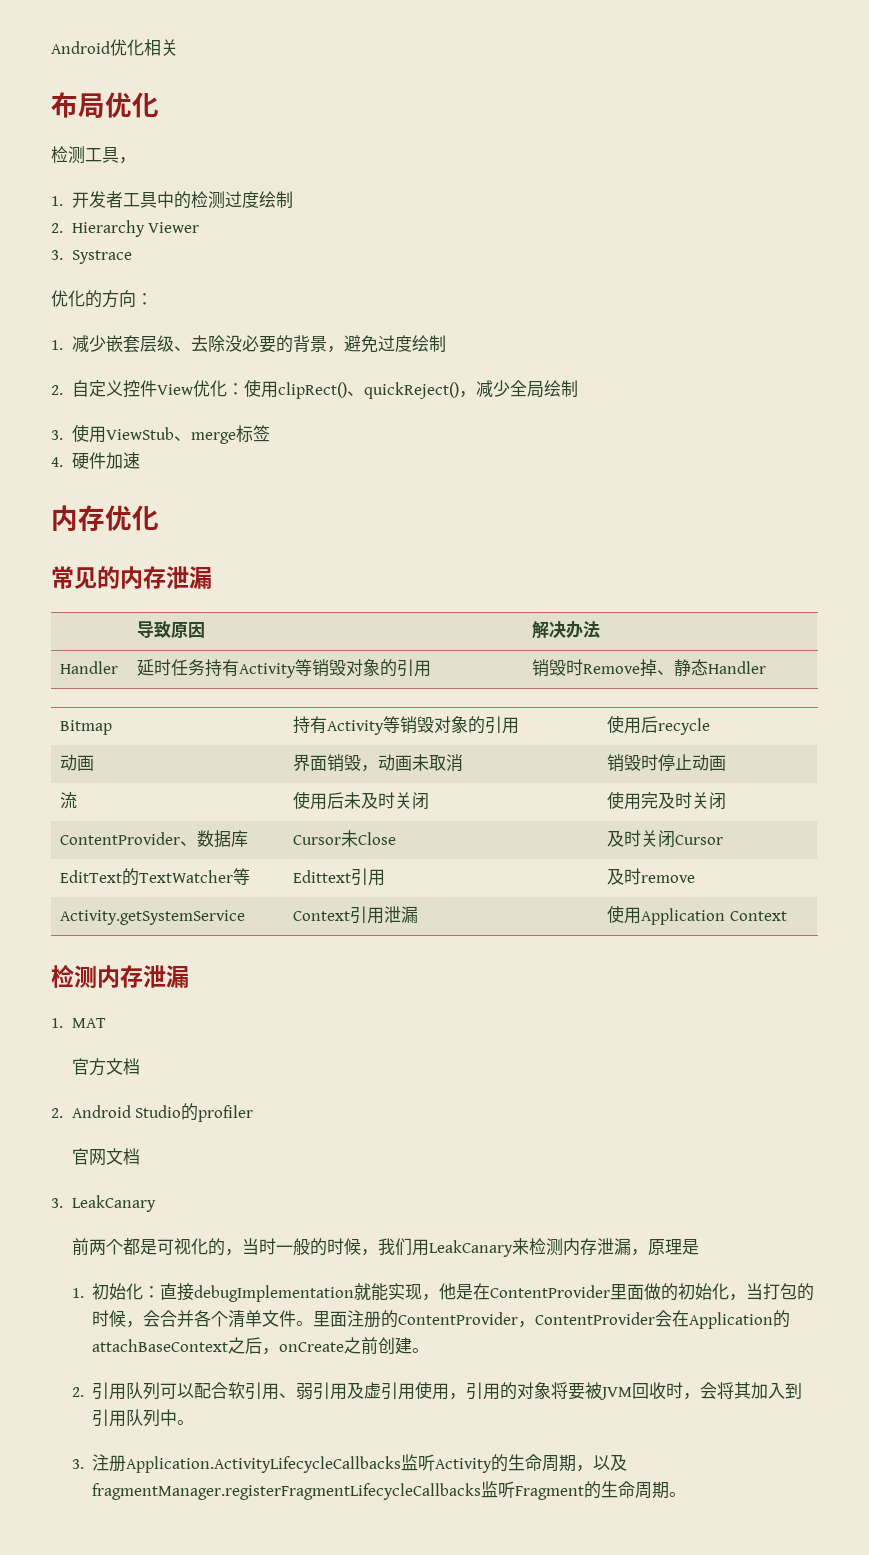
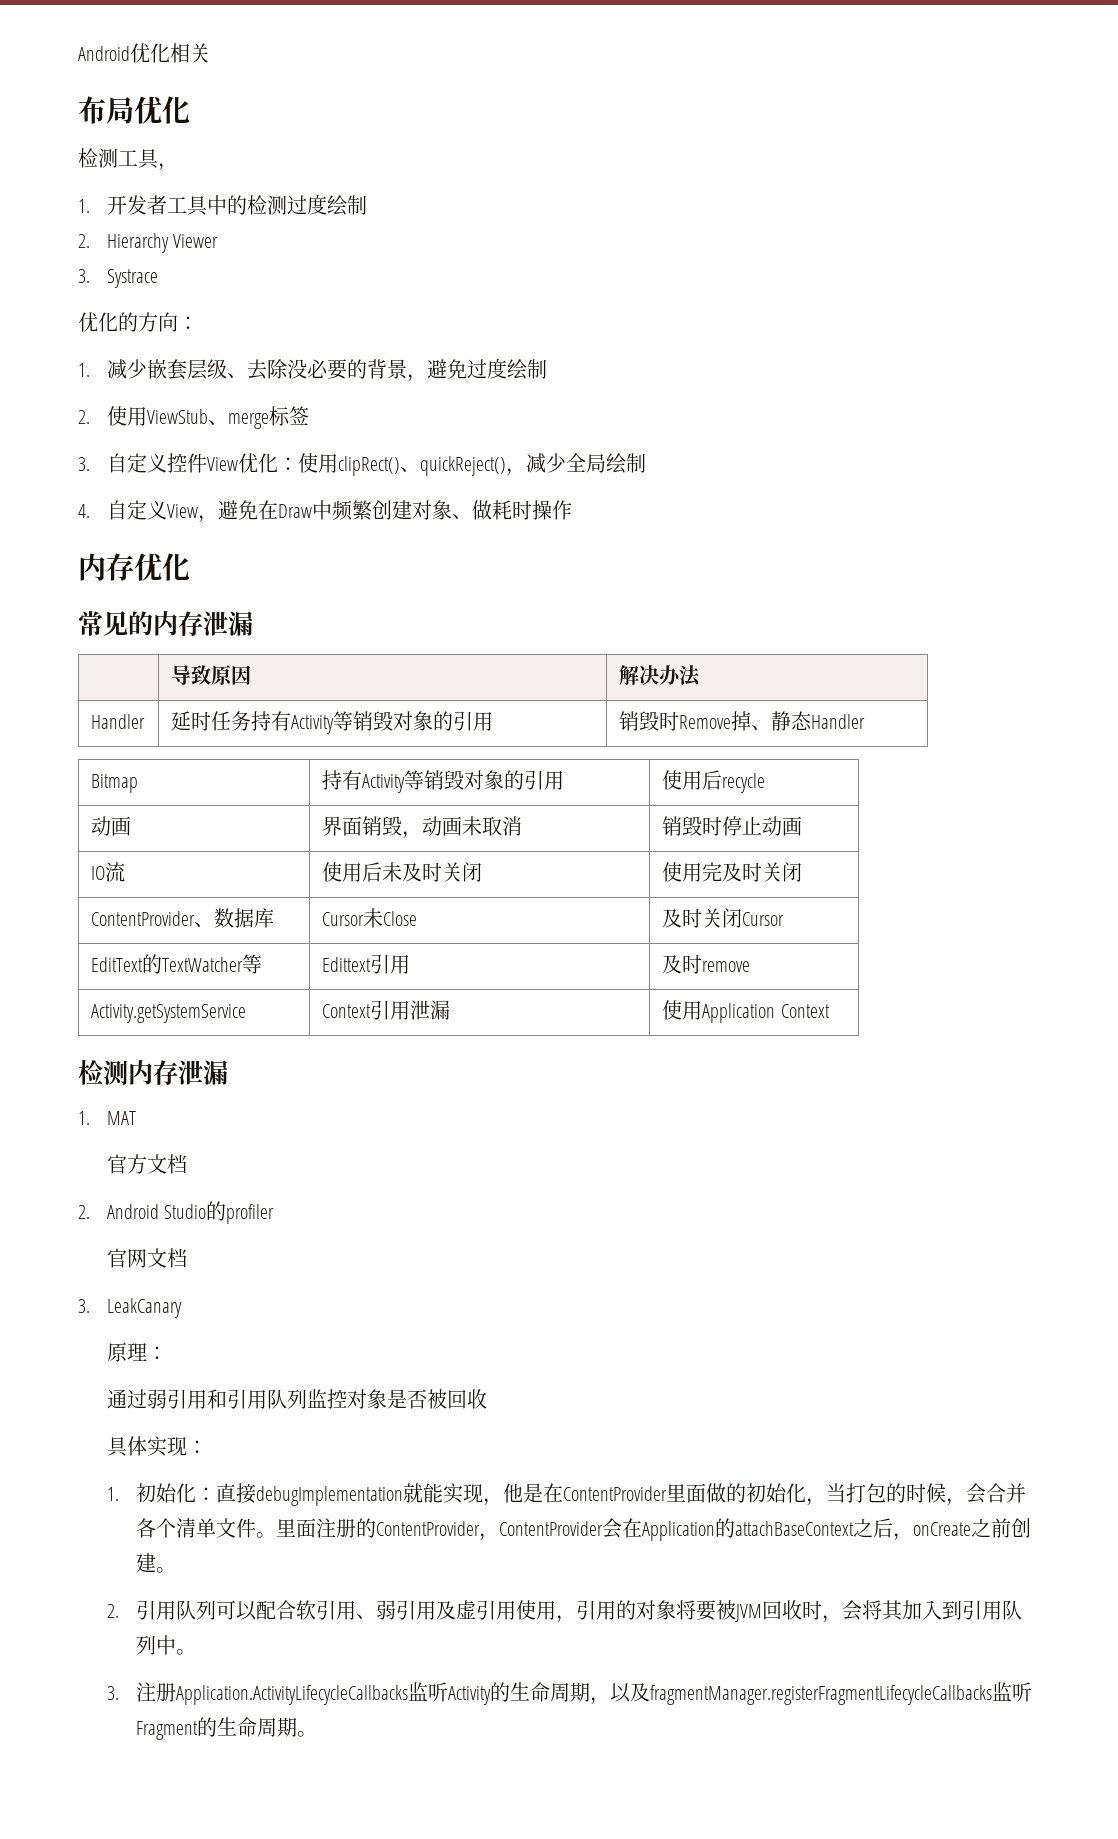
(63, 390) none -> [107,406,310,429] [78,457,90,471] 使用ViewStub、merge标签 // 3.
[51,424,270,444] [51,452,140,469] 3.使用ViewStub、merge标签 // 4.硬件加速 -> [78,500,573,523] 4.自定义View，避免在Draw中频繁创建对象、做耗时操作
(727, 763) none -> [91,866,106,880] IO
[71,1238,699,1257] 前两个都是可视化的，当时一般的时候，我们用LeakCanary来检测内存泄漏，原理是 -> [107,1342,168,1362] [107,1389,488,1409] [107,1436,208,1457] 原理： // 通过弱引用和引用队列监控对象是否被回收 // 具体实现：

